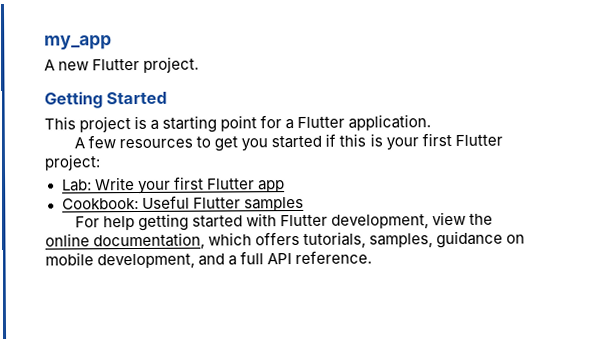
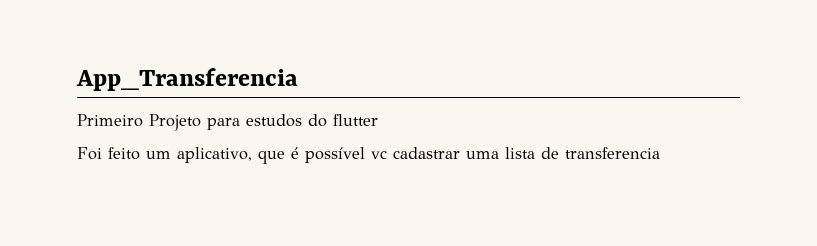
[44,35,112,50] [44,56,200,73] [44,91,168,109] [44,114,432,133] [74,133,503,152] [44,154,101,171] [61,176,285,195] [61,195,304,212] [75,211,494,231] [45,230,526,250] [45,250,373,269] my_app // A new Flutter project. // Getting Started // This project is a starting point for a Flutter application. // A few resources to get you started if this is your first Flutter project: // Lab: Write your first Flutter app // Cookbook: Useful Flutter samples // For help getting started with Flutter development, view the online documentation, which offers tutorials, samples, guidance on mobile development, and a full API reference. -> [76,68,298,91] [77,114,378,131] [77,147,660,164] App_Transferencia // Primeiro Projeto para estudos do flutter // Foi feito um aplicativo, que é possível vc cadastrar uma lista de transferencia

